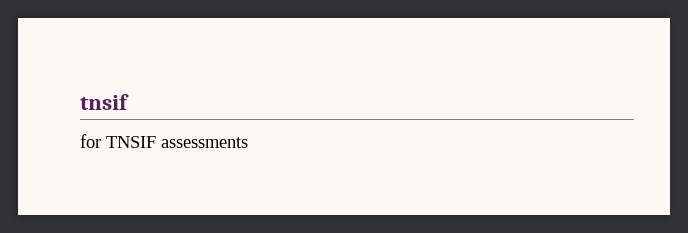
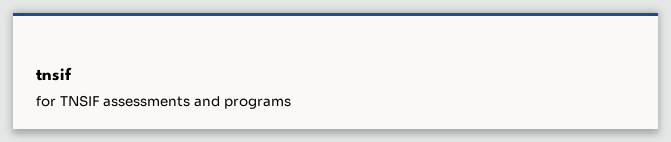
(248, 142) none -> [193,96,291,109] and programs

